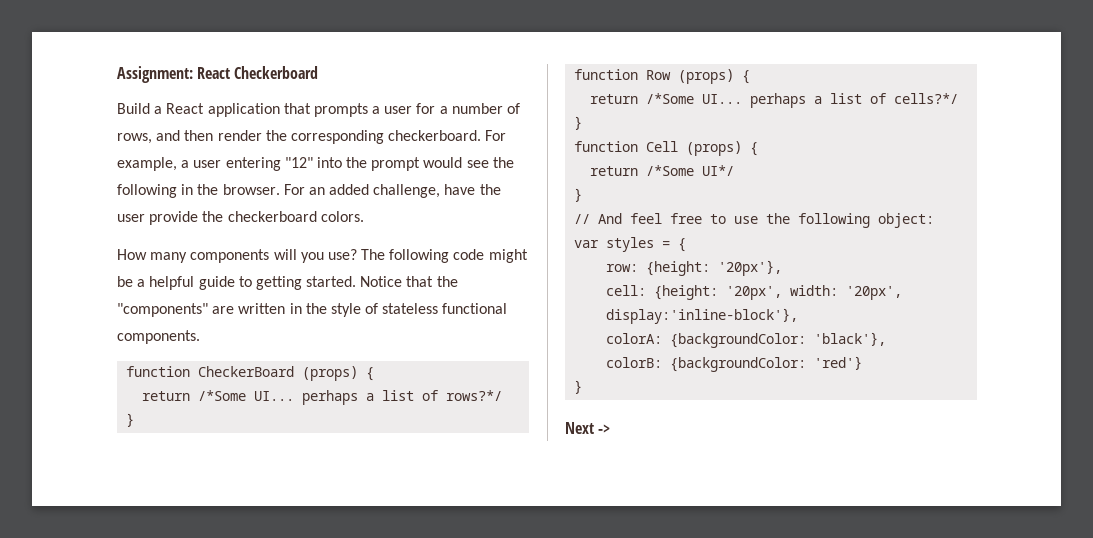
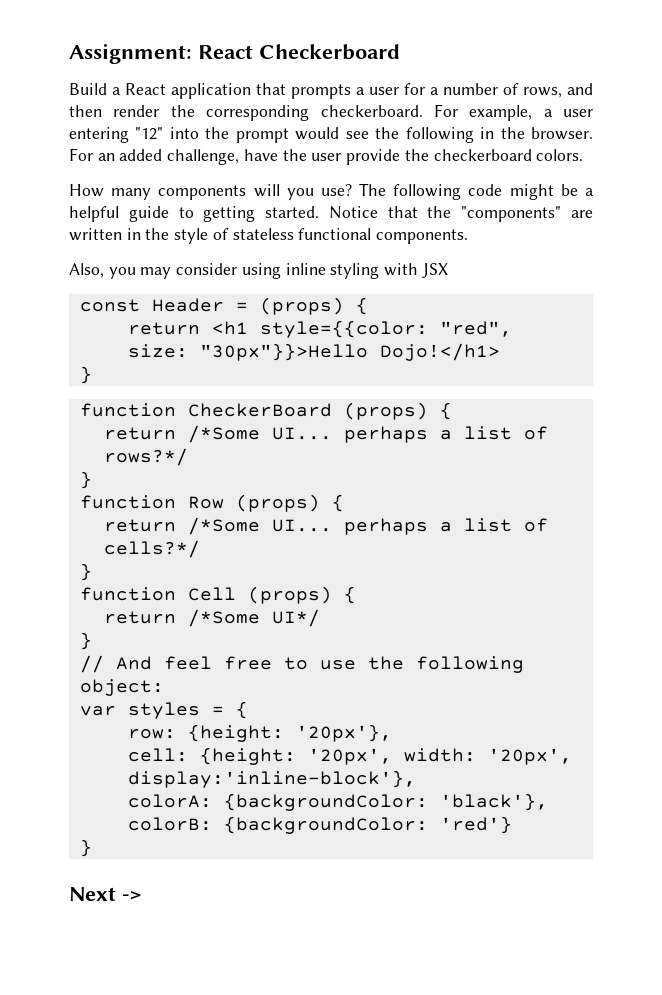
(200, 337) none -> [69,263,448,279] [79,297,368,315] [127,320,512,338] [127,343,500,361] [79,366,92,384] // Also, you may consider using inline styling with JSX // const Header = (props) { // return <h1 style={{color: "red", size: "30px"}}>Hello Dojo!</h1> // }

